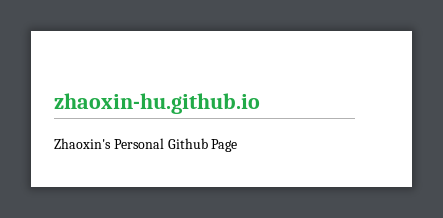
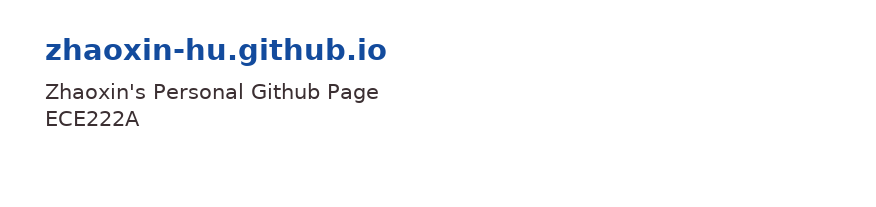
(238, 145) none -> [45,111,140,126] // ECE222A

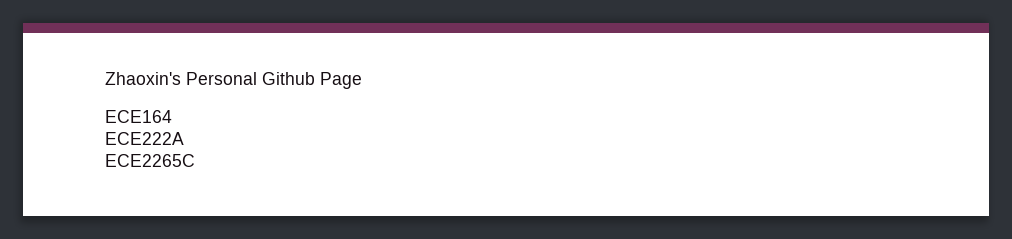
[45,38,387,66] zhaoxin-hu.github.io // -> (105, 78) none
(379, 93) none -> [105,110,172,123] // ECE164
(140, 118) none -> [105,154,195,167] // ECE2265C

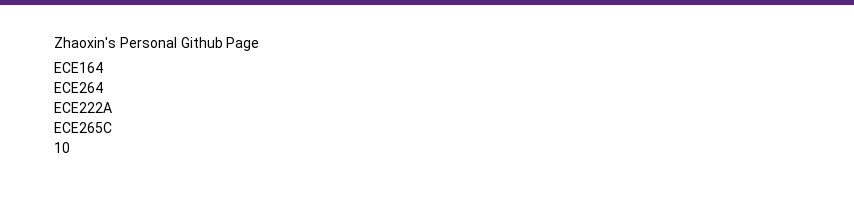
(172, 116) none -> [54,82,103,93] // ECE264
[105,154,195,167] ECE2265C -> [54,122,112,133] [54,142,70,153] ECE265C // 10

